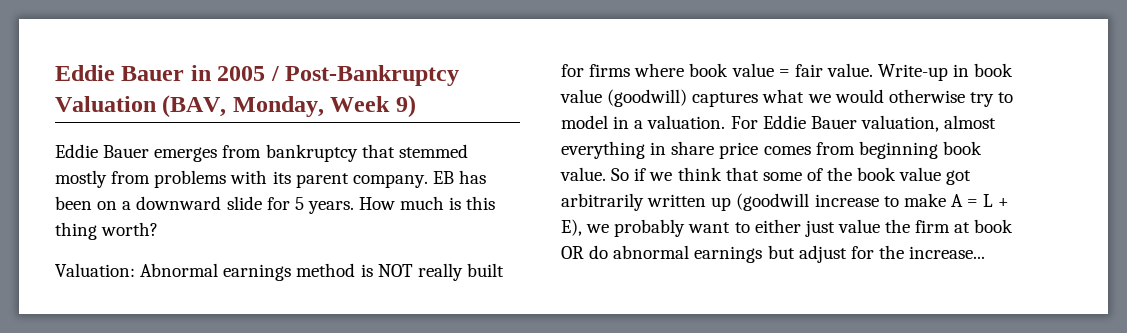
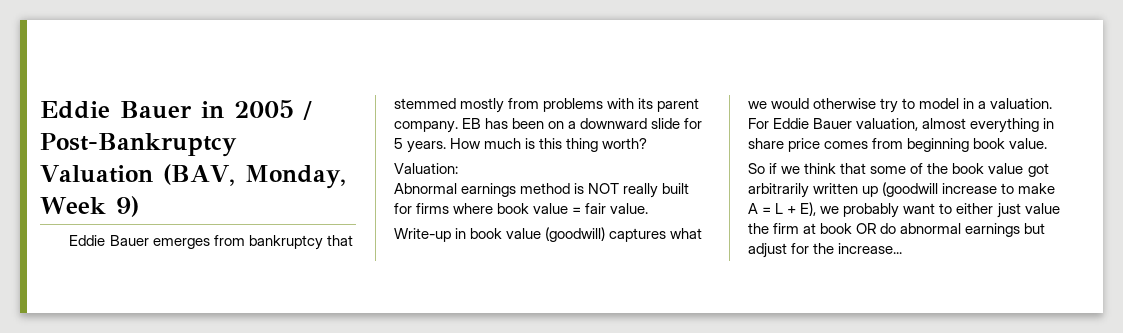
(135, 270) none -> (458, 168) //
(873, 70) none -> (649, 208) //
(606, 174) none -> (1048, 143) //

